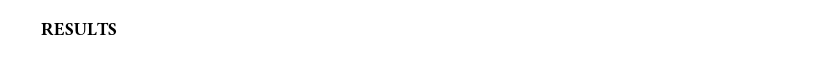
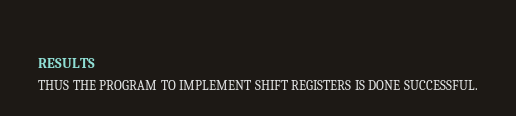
(117, 29) none -> [38,80,478,90] // THUS THE PROGRAM TO IMPLEMENT SHIFT REGISTERS IS DONE SUCCESSFUL.

